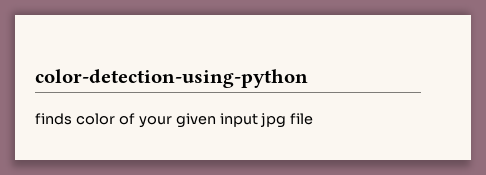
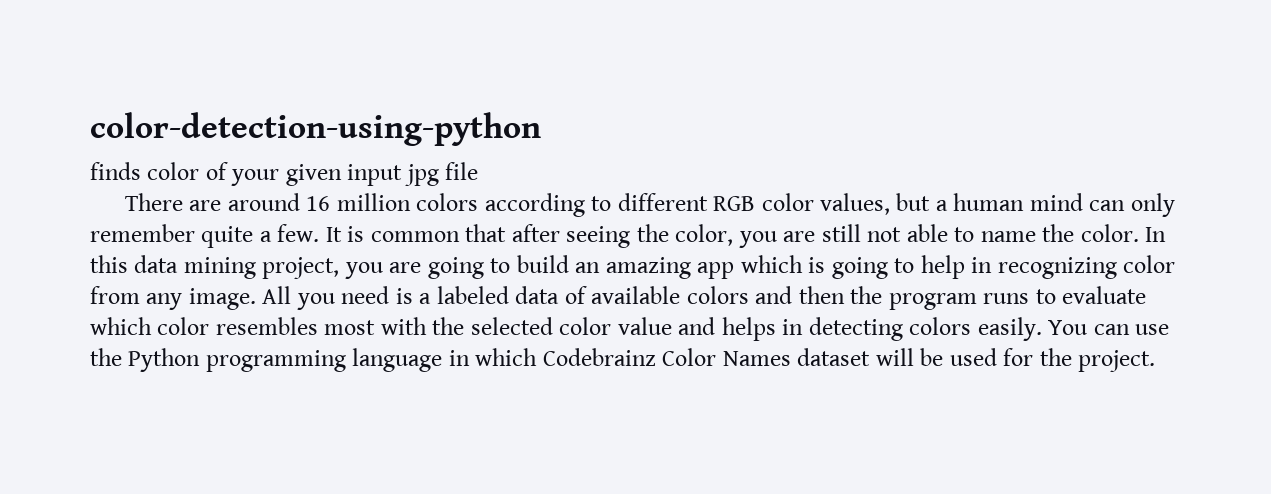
(314, 119) none -> [124,193,1175,217] [90,224,1167,248] [90,255,1176,279] [90,286,1147,310] [90,317,1170,341] [90,348,1156,372] // There are around 16 million colors according to different RGB color values, but a human mind can only remember quite a few. It is common that after seeing the color, you are still not able to name the color. In this data mining project, you are going to build an amazing app which is going to help in recognizing color from any image. All you need is a labeled data of available colors and then the program runs to evaluate which color resembles most with the selected color value and helps in detecting colors easily. You can use the Python programming language in which Codebrainz Color Names dataset will be used for the project.

